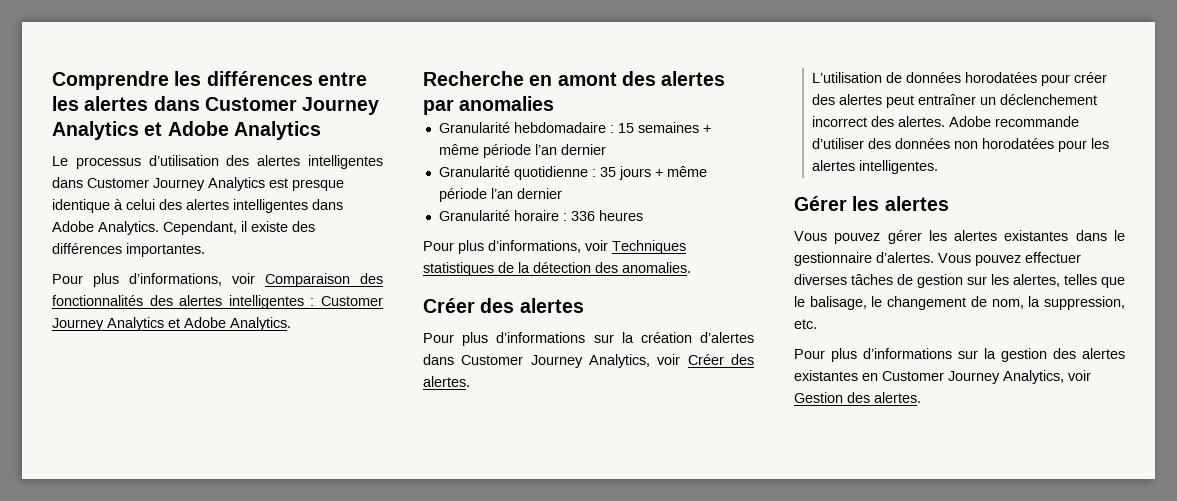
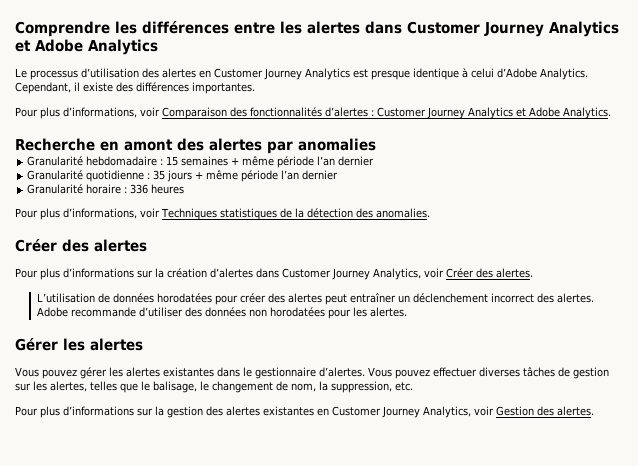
[308,155,383,169] [52,177,83,188] intelligentes dans -> [199,70,211,78] en
[159,199,343,213] [52,221,94,232] des alertes intelligentes dans Adobe -> [497,68,537,78] d’Adobe
[149,295,304,309] des alertes intelligentes -> [325,107,368,117] d’alertes
[812,160,939,174] alertes intelligentes. -> [369,307,407,317] alertes.

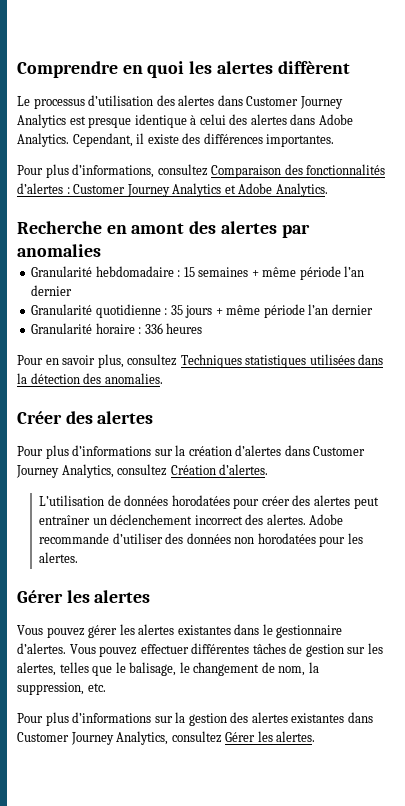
[115,21,619,37] [15,39,158,55] les différences entre les alertes dans Customer Journey Analytics et Adobe Analytics -> [122,61,350,78] en quoi les alertes diffèrent
[199,70,211,78] en -> [217,95,243,106] dans
[497,68,537,78] d’Adobe -> [229,114,353,125] des alertes dans Adobe
[140,107,160,117] voir -> [157,164,208,176] consultez
[40,208,292,220] plus d’informations, voir Techniques statistiques de -> [45,354,384,368] en savoir plus, consultez Techniques statistiques utilisées dans
[424,268,533,278] voir Créer des alertes. -> [117,464,269,476] consultez Création d’alertes.
[479,367,520,377] diverses -> [191,643,250,654] différentes
[317,406,554,418] en Customer Journey Analytics, voir Gestion des -> [347,712,373,723] [17,731,273,745] dans Customer Journey Analytics, consultez Gérer les

